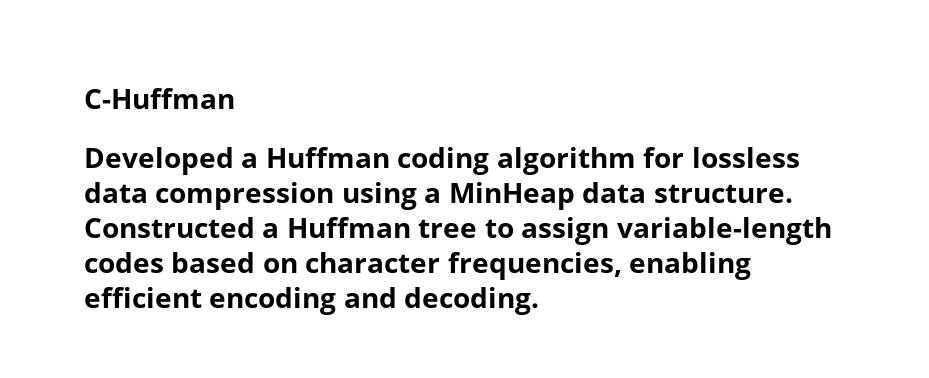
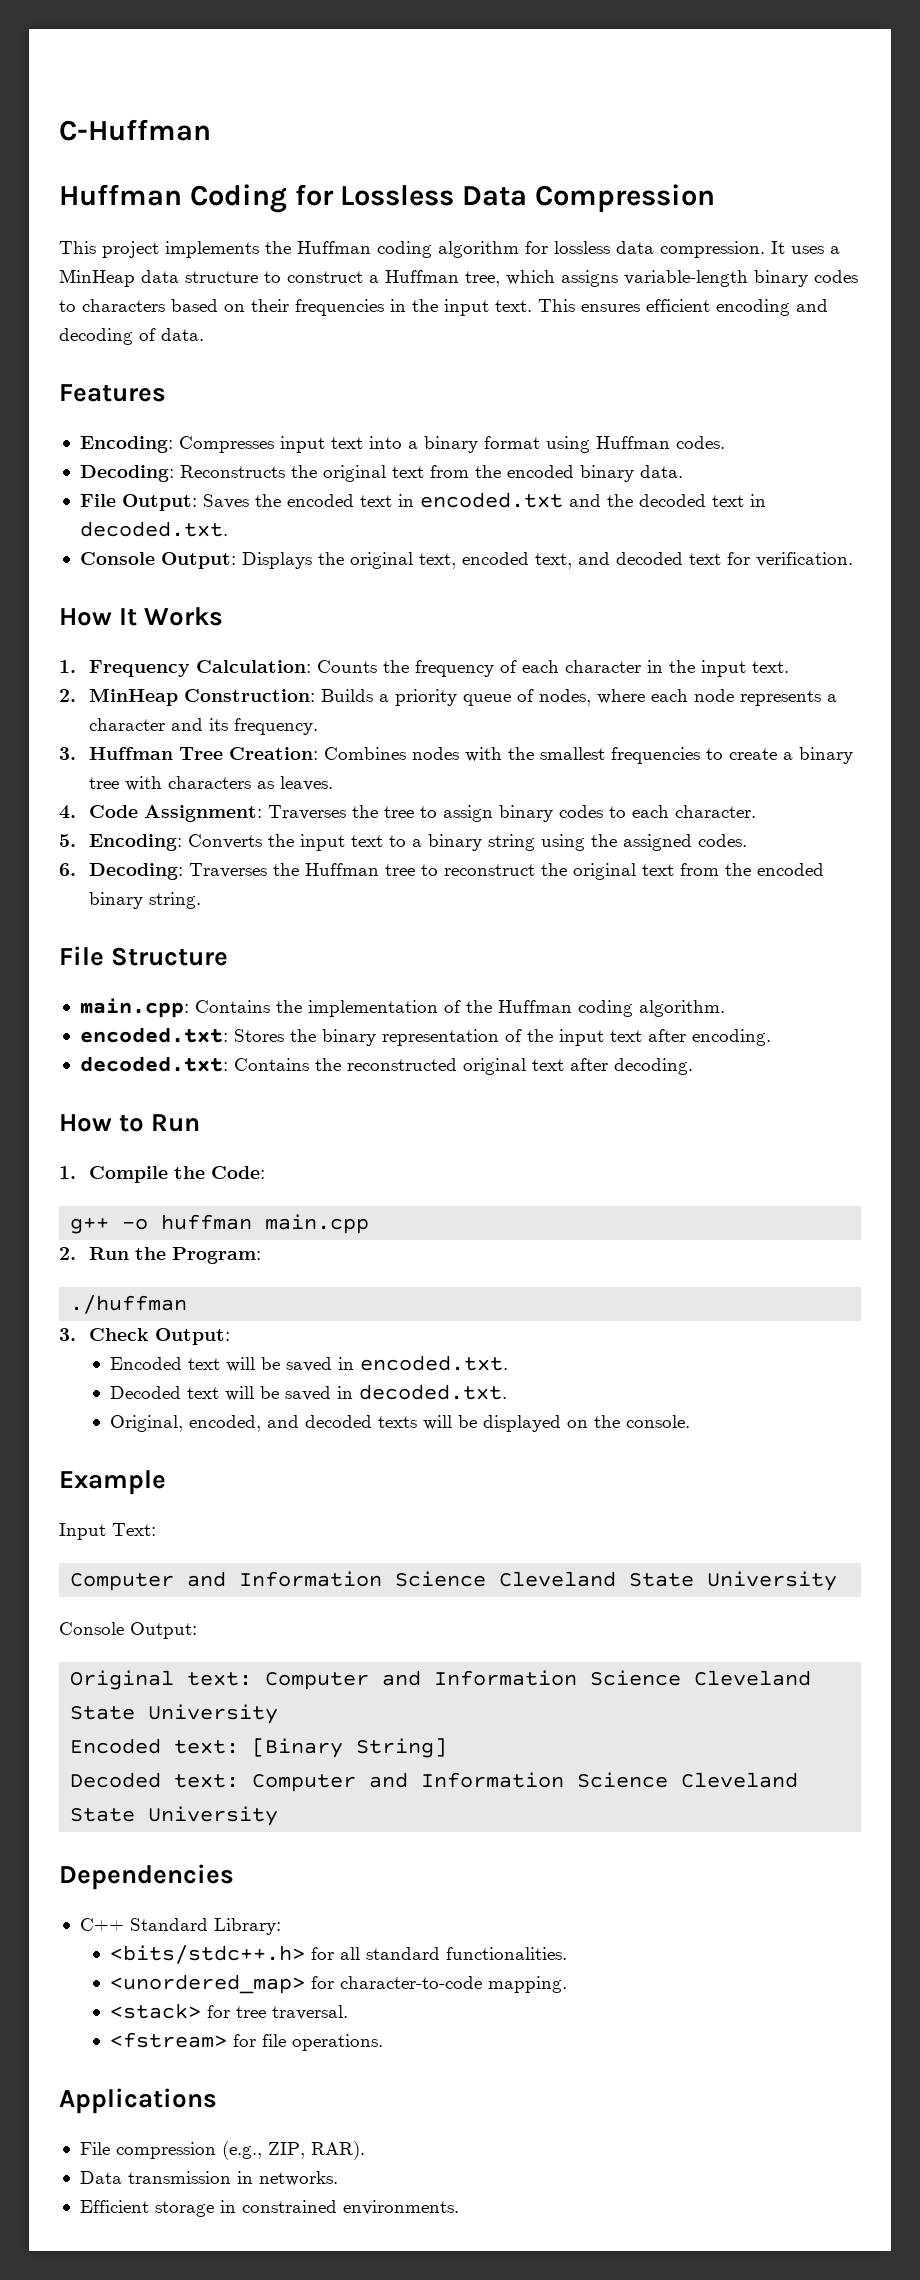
[84,147,259,175] Developed a -> [59,184,716,213] [59,241,291,258] Huffman Coding for Lossless Data Compression // This project implements the
[155,182,793,210] [84,217,832,245] [84,252,752,280] [84,287,540,315] compression using a MinHeap data structure. Constructed a Huffman tree to assign variable-length codes based on character frequencies, enabling efficient encoding and decoding. -> [660,241,840,258] [59,269,858,287] [59,299,828,316] [59,328,204,345] [59,384,166,402] [79,436,725,453] [79,465,683,482] [79,492,766,511] [79,521,228,537] [79,552,853,569] [59,607,224,626] [59,660,790,677] [59,688,838,706] [89,718,319,735] [59,747,854,764] [89,776,334,791] [59,805,757,822] [59,834,748,851] [59,863,825,880] [89,892,202,909] [59,946,229,966] [79,998,725,1018] [79,1027,771,1046] [79,1056,693,1075] [59,1114,201,1132] [59,1166,266,1183] [70,1214,370,1234] [59,1247,262,1264] [70,1295,188,1314] [59,1328,231,1345] [110,1355,509,1372] [110,1384,508,1401] [110,1415,691,1432] [59,1470,166,1495] [59,1523,156,1540] [70,1571,838,1591] [59,1622,197,1639] [70,1670,812,1690] [70,1704,279,1724] [70,1738,448,1758] [70,1772,799,1792] [70,1806,279,1826] [59,1864,234,1890] [79,1918,281,1935] [110,1945,568,1964] [110,1974,568,1994] [110,2003,349,2020] [110,2032,384,2051] [59,2088,217,2114] [79,2141,365,2160] [79,2171,338,2186] [79,2200,459,2217] compression. It uses a MinHeap data structure to construct a Huffman tree, which assigns variable-length binary codes to characters based on their frequencies in the input text. This ensures efficient encoding and decoding of data. // Features // Encoding: Compresses input text into a binary format using Huffman codes. // Decoding: Reconstructs the original text from the encoded binary data. // File Output: Saves the encoded text in encoded.txt and the decoded text in decoded.txt. // Console Output: Displays the original text, encoded text, and decoded text for verification. // How It Works // 1. Frequency Calculation: Counts the frequency of each character in the input text. // 2. MinHeap Construction: Builds a priority queue of nodes, where each node represents a character and its frequency. // 3. Huffman Tree Creation: Combines nodes with the smallest frequencies to create a binary tree with characters as leaves. // 4. Code Assignment: Traverses the tree to assign binary codes to each character. // 5. Encoding: Converts the input text to a binary string using the assigned codes. // 6. Decoding: Traverses the Huffman tree to reconstruct the original text from the encoded binary string. // File Structure // main.cpp: Contains the implementation of the Huffman coding algorithm. // encoded.txt: Stores the binary representation of the input text after encoding. // decoded.txt: Contains the reconstructed original text after decoding. // How to Run // 1. Compile the Code: // g++ -o huffman main.cpp // 2. Run the Program: // ./huffman // 3. Check Output: // Encoded text will be saved in encoded.txt. // Decoded text will be saved in decoded.txt. // Original, encoded, and decoded texts will be displayed on the console. // Example // Input Text: // Computer and Information Science Cleveland State University // Console Output: // Original text: Computer and Information Science Cleveland State University // Encoded text: [Binary String] // Decoded text: Computer and Information Science Cleveland State University // Dependencies // C++ Standard Library: // <bits/stdc++.h> for all standard functionalities. // <unordered_map> for character-to-code mapping. // <stack> for tree traversal. // <fstream> for file operations. // Applications // File compression (e.g., ZIP, RAR). // Data transmission in networks. // Efficient storage in constrained environments.

